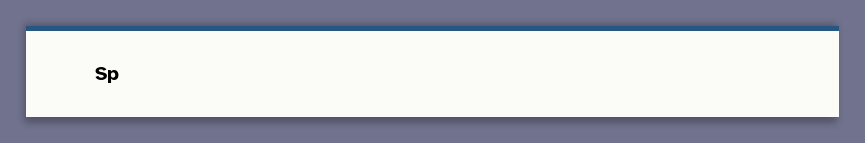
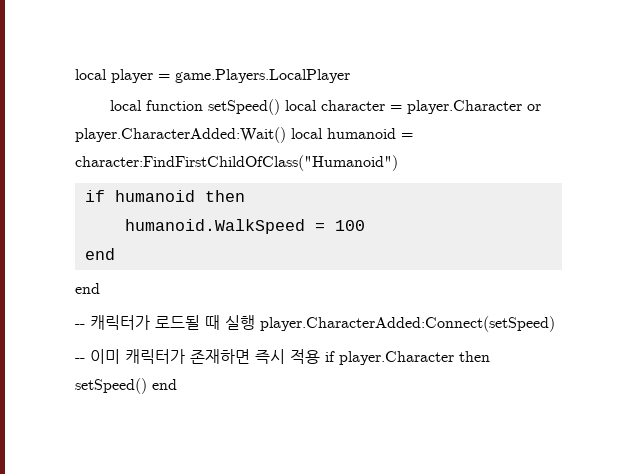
[95,67,119,83] Sp -> [75,69,350,83] [109,99,541,115] [75,127,413,143] [75,155,398,171] [84,190,245,202] [124,219,365,234] [84,248,115,260] [75,283,100,294] [75,315,555,332] [75,349,490,365] [75,378,177,394] local player = game.Players.LocalPlayer // local function setSpeed() local character = player.Character or player.CharacterAdded:Wait() local humanoid = character:FindFirstChildOfClass("Humanoid") // if humanoid then // humanoid.WalkSpeed = 100 // end // end // -- 캐릭터가 로드될 때 실행 player.CharacterAdded:Connect(setSpeed) // -- 이미 캐릭터가 존재하면 즉시 적용 if player.Character then setSpeed() end

